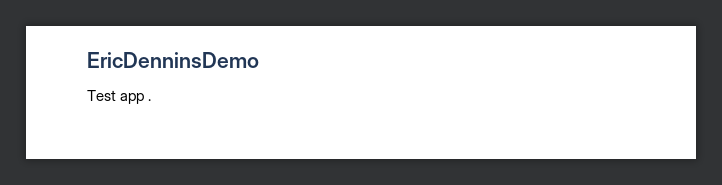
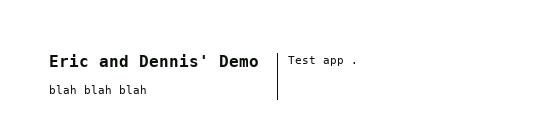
[87,52,259,68] EricDenninsDemo -> [49,54,259,67] [49,85,147,94] Eric and Dennis' Demo // blah blah blah

